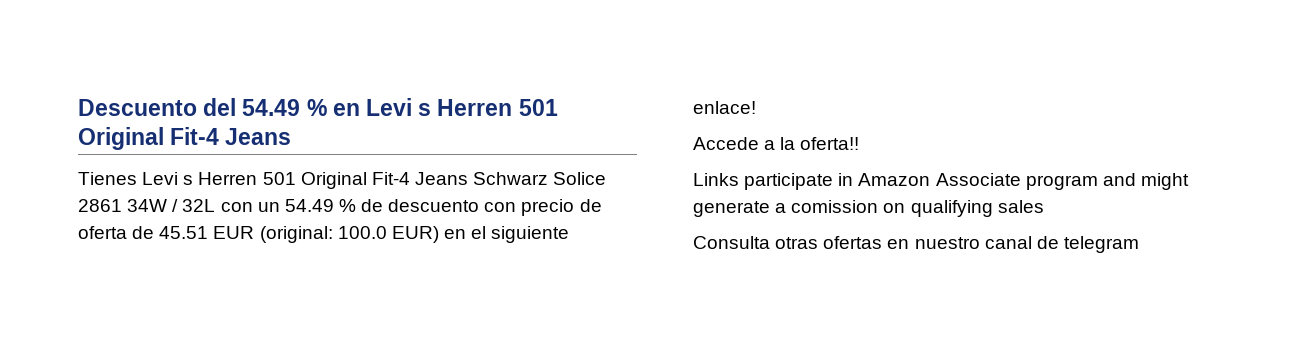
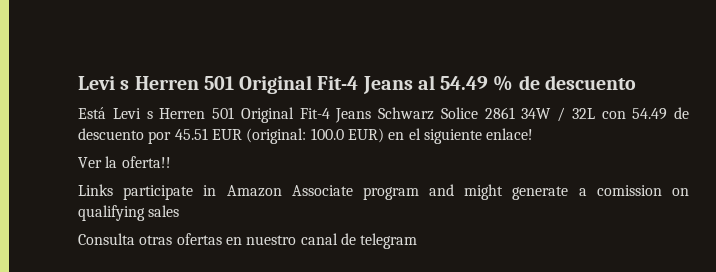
[78,98,558,116] [78,127,292,150] [78,172,137,185] Descuento del 54.49 % en Levi s Herren 501 Original Fit-4 Jeans // Tienes -> [78,75,636,94] [78,107,106,119] Levi s Herren 501 Original Fit-4 Jeans al 54.49 % de descuento // Está
[257,199,602,216] [78,226,155,239] un 54.49 % de descuento con precio de oferta de -> [632,107,689,120] [78,128,172,144] 54.49 de descuento por
[693,137,776,150] Accede a -> [78,157,102,168] Ver

